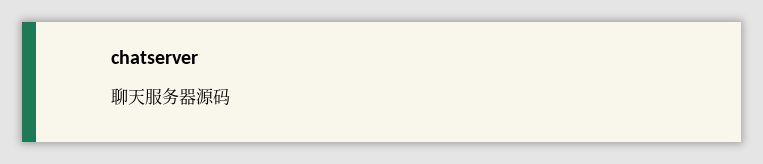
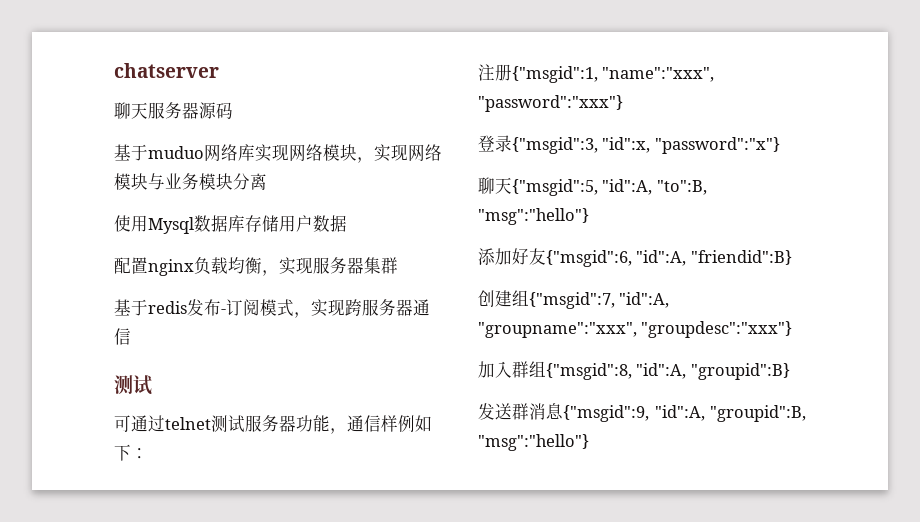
(230, 96) none -> [114,144,442,163] [114,173,267,190] [114,215,347,234] [114,257,398,276] [114,299,430,318] [114,328,131,345] [114,375,152,395] [114,415,432,434] [114,444,148,461] [478,64,715,83] [478,95,623,112] [478,135,780,154] [478,177,707,196] [478,208,589,225] [478,248,792,267] [478,290,670,309] [478,321,793,338] [478,361,790,380] [478,403,806,422] [478,434,589,451] // 基于muduo网络库实现网络模块，实现网络模块与业务模块分离 // 使用Mysql数据库存储用户数据 // 配置nginx负载均衡，实现服务器集群 // 基于redis发布-订阅模式，实现跨服务器通信 // 测试 // 可通过telnet测试服务器功能，通信样例如下： // 注册{"msgid":1, "name":"xxx", "password":"xxx"} // 登录{"msgid":3, "id":x, "password":"x"} // 聊天{"msgid":5, "id":A, "to":B, "msg":"hello"} // 添加好友{"msgid":6, "id":A, "friendid":B} // 创建组{"msgid":7, "id":A, "groupname":"xxx", "groupdesc":"xxx"} // 加入群组{"msgid":8, "id":A, "groupid":B} // 发送群消息{"msgid":9, "id":A, "groupid":B, "msg":"hello"}

